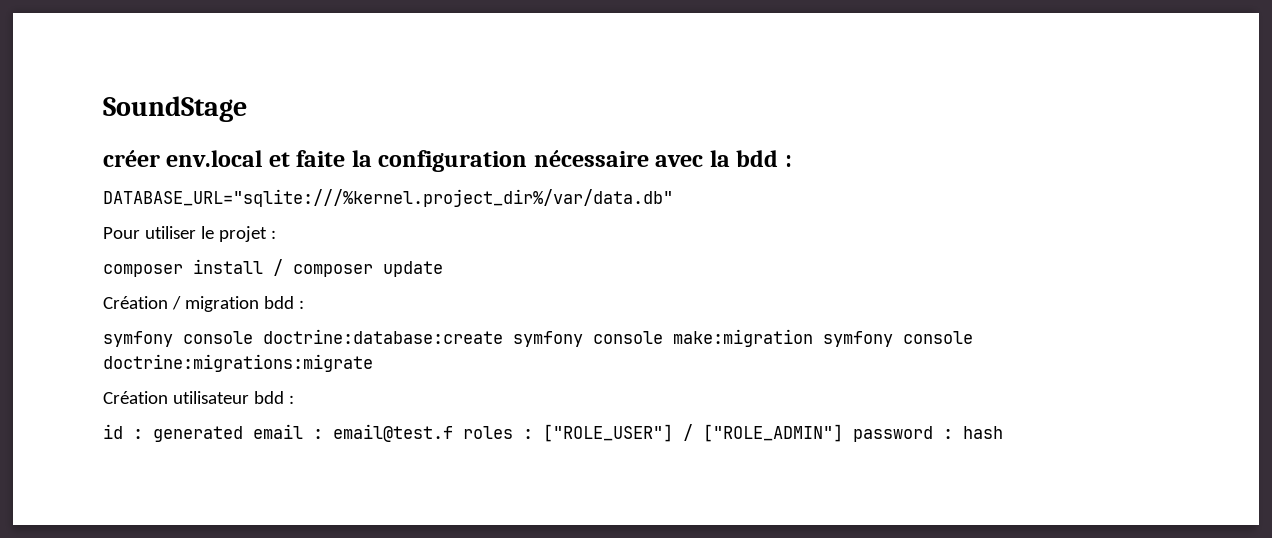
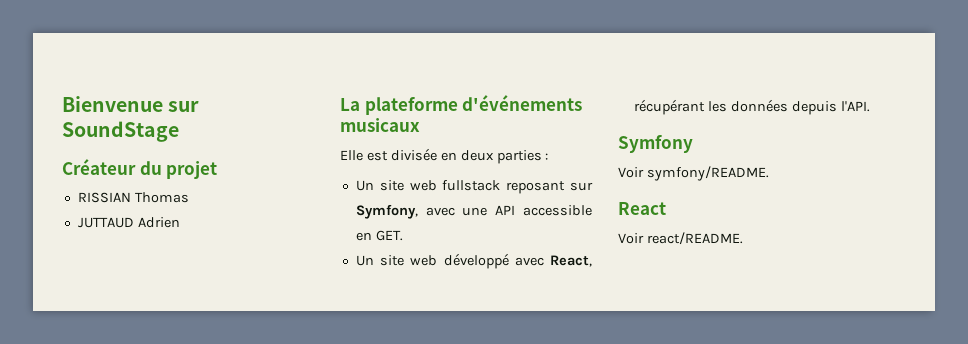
(103, 109) none -> [62,96,200,112] Bienvenue sur
[103,150,792,172] [103,189,673,207] [103,226,276,242] [103,259,443,277] [103,296,304,312] [103,329,973,347] [103,354,373,372] [103,391,294,404] [103,424,1003,442] créer env.local et faite la configuration nécessaire avec la bdd : // DATABASE_URL="sqlite:///%kernel.project_dir%/var/data.db" // Pour utiliser le projet : // composer install / composer update // Création / migration bdd : // symfony console doctrine:database:create symfony console make:migration symfony console doctrine:migrations:migrate // Création utilisateur bdd : // id : generated email : email@test.f roles : ["ROLE_USER"] / ["ROLE_ADMIN"] password : hash -> [62,159,218,179] [77,192,189,203] [77,217,180,228] [340,95,583,115] [340,118,420,132] [340,148,549,164] [355,180,593,194] [355,204,592,219] [355,230,403,241] [355,253,592,269] [633,99,870,115] [618,135,693,153] [618,166,769,181] [618,202,666,215] [618,232,743,245] Créateur du projet // RISSIAN Thomas // JUTTAUD Adrien // La plateforme d'événements musicaux // Elle est divisée en deux parties : // Un site web fullstack reposant sur Symfony, avec une API accessible en GET. // Un site web développé avec React, récupérant les données depuis l'API. // Symfony // Voir symfony/README. // React // Voir react/README.

